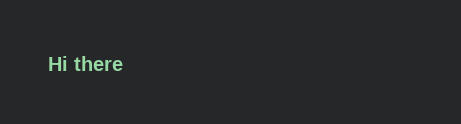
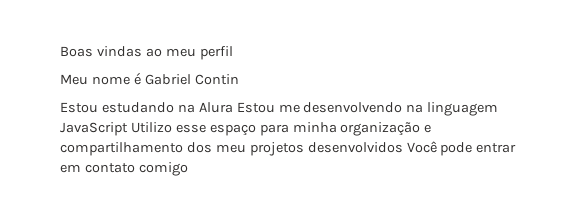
[48,56,123,71] Hi there -> [60,46,233,60] [60,72,239,85] [60,102,499,116] [60,122,432,136] [60,141,517,156] [60,162,188,176] Boas vindas ao meu perfil // Meu nome é Gabriel Contin // Estou estudando na Alura Estou me desenvolvendo na linguagem JavaScript Utilizo esse espaço para minha organização e compartilhamento dos meu projetos desenvolvidos Você pode entrar em contato comigo

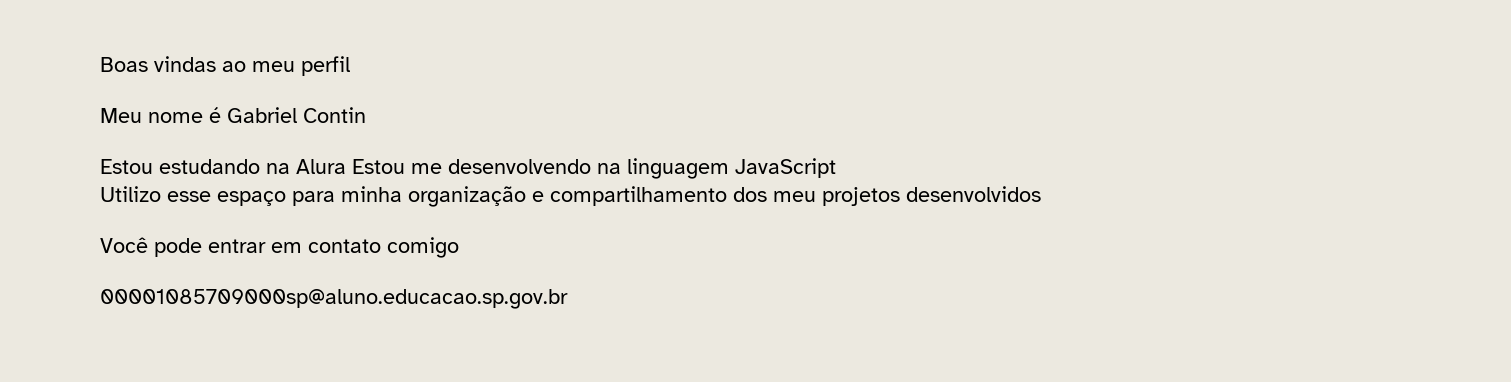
(128, 129) none -> (836, 168) //
(403, 147) none -> (1041, 194) //
(188, 169) none -> [100,289,568,309] // 00001085709000sp@aluno.educacao.sp.gov.br

